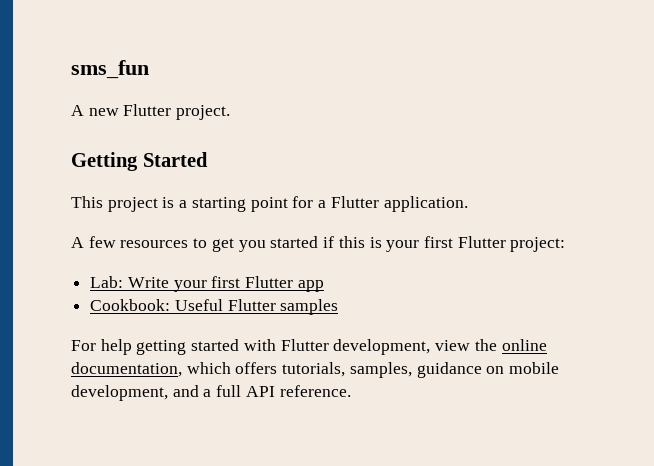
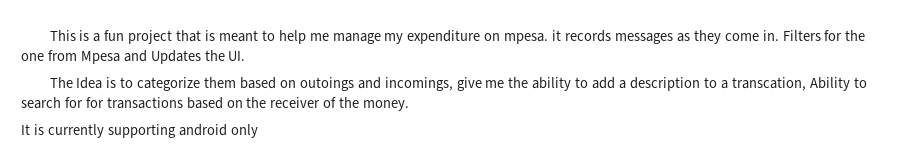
[71,60,149,79] [71,104,231,120] [71,152,208,171] [71,196,468,212] [71,236,566,252] [90,276,324,292] [90,299,339,315] [71,339,547,355] [71,362,560,378] [71,385,351,401] sms_fun // A new Flutter project. // Getting Started // This project is a starting point for a Flutter application. // A few resources to get you started if this is your first Flutter project: // Lab: Write your first Flutter app // Cookbook: Useful Flutter samples // For help getting started with Flutter development, view the online documentation, which offers tutorials, samples, guidance on mobile development, and a full API reference. -> [49,30,866,44] [21,50,246,64] [49,77,867,91] [21,97,410,111] [21,124,258,138] This is a fun project that is meant to help me manage my expenditure on mpesa. it records messages as they come in. Filters for the one from Mpesa and Updates the UI. // The Idea is to categorize them based on outoings and incomings, give me the ability to add a description to a transcation, Ability to search for for transactions based on the receiver of the money. // It is currently supporting android only

